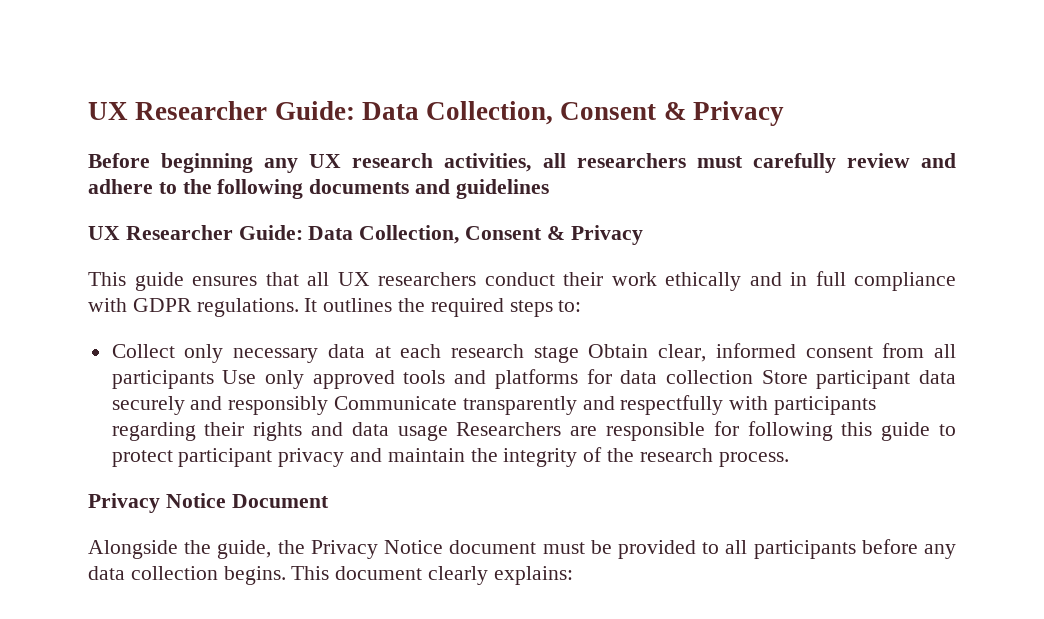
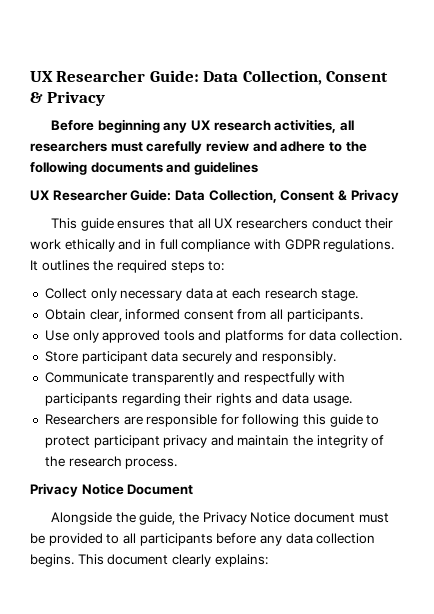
[533,346,579,363] stage -> [321,289,359,301] stage. //
[111,370,214,389] participants -> [286,309,363,322] participants. //
[665,370,753,384] collection -> [340,330,403,341] collection. //
[228,396,329,415] responsibly -> [262,351,337,364] responsibly. //
[397,425,448,441] usage -> [312,395,352,406] usage. //

